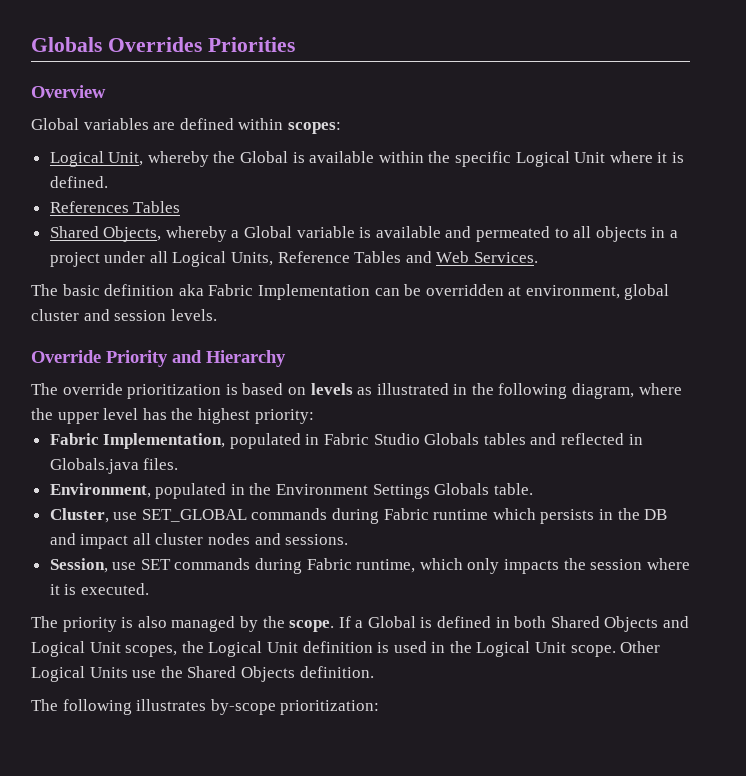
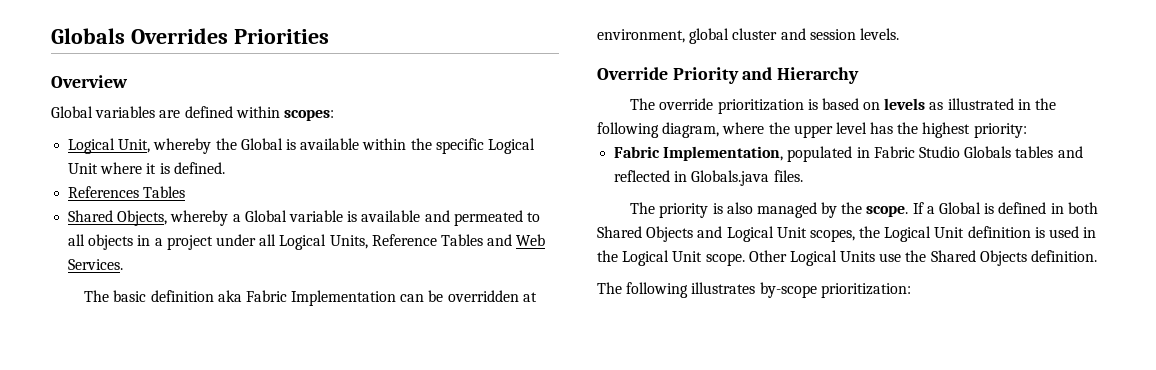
[49,483,533,499] [49,508,668,524] [49,533,349,549] [49,558,690,574] [49,583,149,595] // Environment, populated in the Environment Settings Globals table. // Cluster, use SET_GLOBAL commands during Fabric runtime which persists in the DB and impact all cluster nodes and sessions. // Session, use SET commands during Fabric runtime, which only impacts the session where it is executed. -> (803, 176) none

